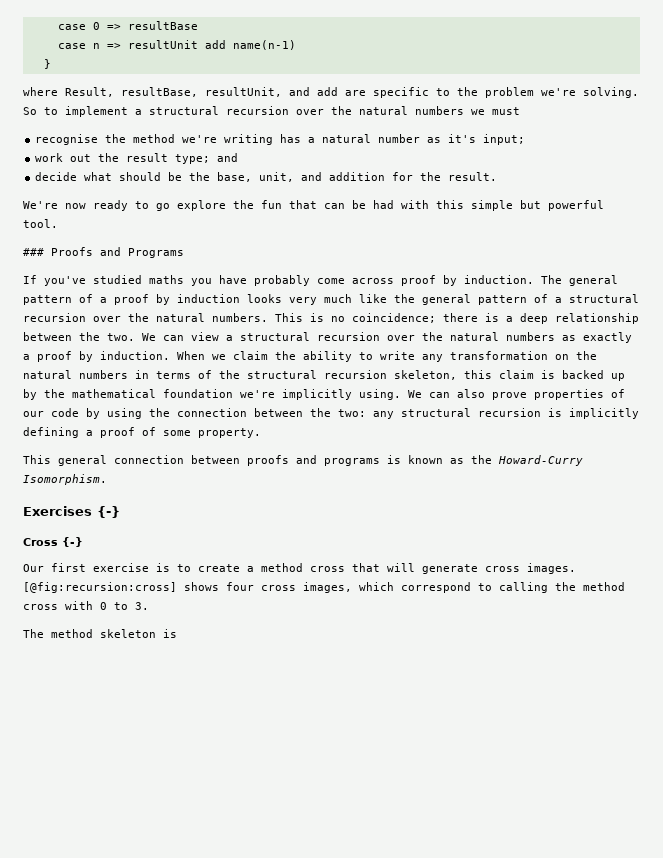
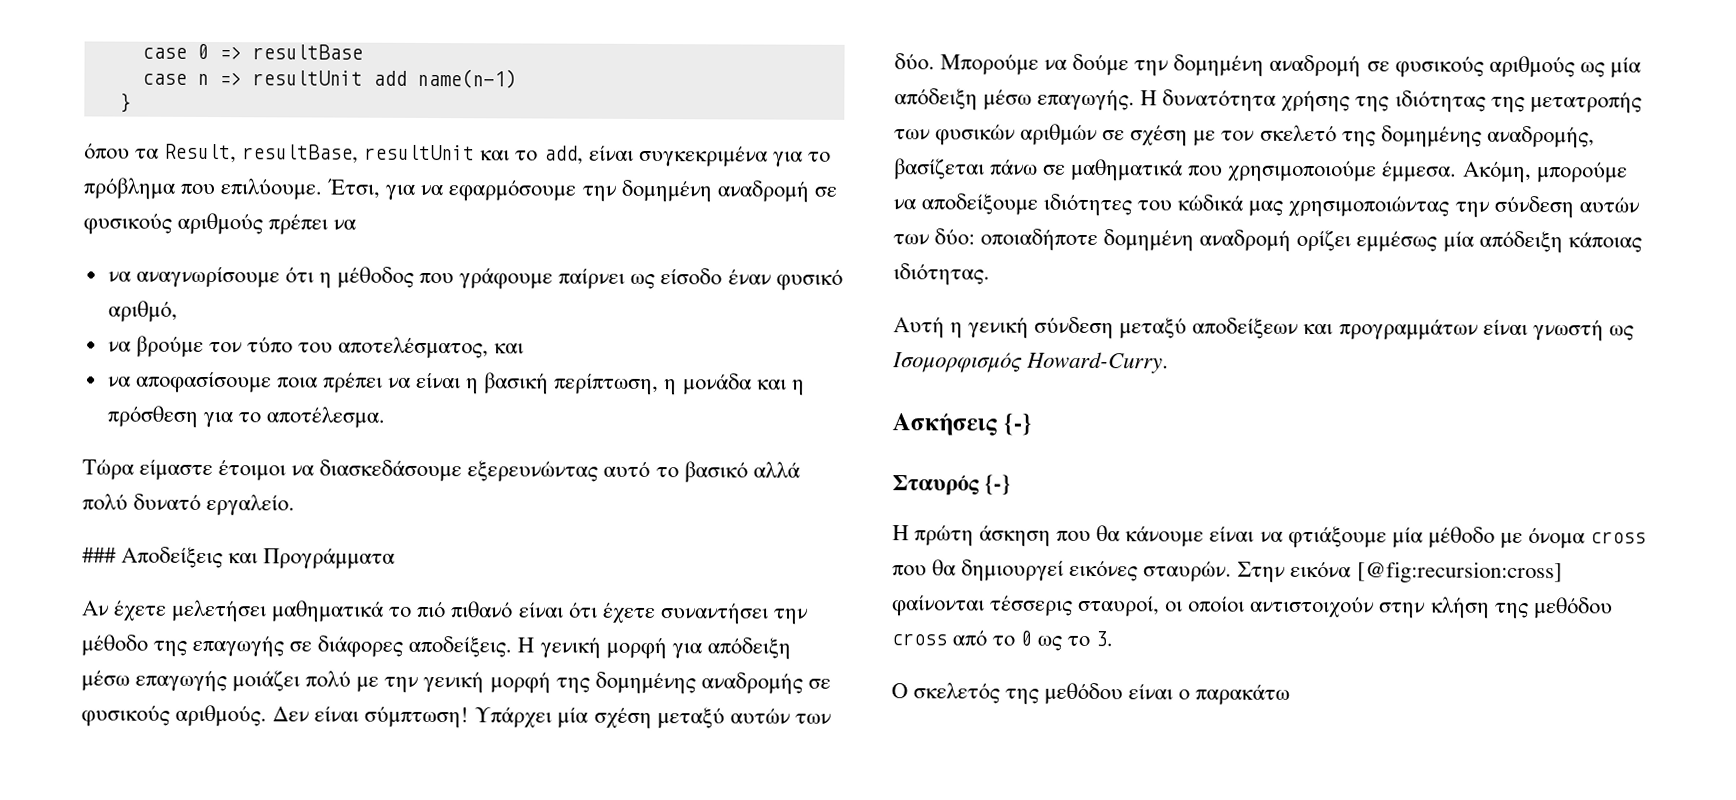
[23,87,639,98] [23,106,520,117] [35,134,526,145] [35,153,239,164] [35,172,498,182] [23,200,604,211] [23,219,58,228] [23,247,184,258] [23,275,618,286] [23,294,639,305] [23,313,639,324] [23,332,632,343] [23,351,597,362] [23,370,625,381] [23,389,625,400] [23,408,639,419] [23,427,261,438] [23,455,583,466] [23,474,107,485] [23,506,120,518] [23,537,83,547] [23,563,576,574] [23,582,625,593] [23,601,149,610] [23,629,177,638] where Result, resultBase, resultUnit, and add are specific to the problem we're solving. So to implement a structural recursion over the natural numbers we must // recognise the method we're writing has a natural number as it's input; // work out the result type; and // decide what should be the base, unit, and addition for the result. // We're now ready to go explore the fun that can be had with this simple but powerful tool. // ### Proofs and Programs // If you've studied maths you have probably come across proof by induction. The general pattern of a proof by induction looks very much like the general pattern of a structural recursion over the natural numbers. This is no coincidence; there is a deep relationship between the two. We can view a structural recursion over the natural numbers as exactly a proof by induction. When we claim the ability to write any transformation on the natural numbers in terms of the structural recursion skeleton, this claim is backed up by the mathematical foundation we're implicitly using. We can also prove properties of our code by using the connection between the two: any structural recursion is implicitly defining a proof of some property. // This general connection between proofs and programs is known as the Howard-Curry Isomorphism. // Exercises {-} // Cross {-} // Our first exercise is to create a method cross that will generate cross images. [@fig:recursion:cross] shows four cross images, which correspond to calling the method cross with 0 to 3. // The method skeleton is -> [84,143,831,167] [83,177,837,203] [83,212,357,235] [107,266,843,291] [107,300,178,322] [107,335,525,359] [107,371,805,396] [106,405,385,428] [82,459,800,483] [82,493,296,516] [82,546,396,569] [82,599,808,625] [81,634,791,660] [81,670,831,695] [81,704,831,730] [894,53,1641,78] [894,88,1642,114] [894,123,1595,149] [894,158,1628,184] [893,193,1639,219] [893,228,1642,254] [893,263,990,286] [893,316,1634,342] [892,351,1170,374] [892,412,1032,436] [892,474,1012,496] [892,525,1646,549] [892,559,1563,584] [892,595,1613,619] [891,630,1114,651] [891,682,1291,705] όπου τα Result, resultBase, resultUnit και το add, είναι συγκεκριμένα για το πρόβλημα που επιλύουμε. Έτσι, για να εφαρμόσουμε την δομημένη αναδρομή σε φυσικούς αριθμούς πρέπει να // να αναγνωρίσουμε ότι η μέθοδος που γράφουμε παίρνει ως είσοδο έναν φυσικό αριθμό, // να βρούμε τον τύπο του αποτελέσματος, και // να αποφασίσουμε ποια πρέπει να είναι η βασική περίπτωση, η μονάδα και η πρόσθεση για το αποτέλεσμα. // Τώρα είμαστε έτοιμοι να διασκεδάσουμε εξερευνώντας αυτό το βασικό αλλά πολύ δυνατό εργαλείο. // ### Αποδείξεις και Προγράμματα // Αν έχετε μελετήσει μαθηματικά το πιό πιθανό είναι ότι έχετε συναντήσει την μέθοδο της επαγωγής σε διάφορες αποδείξεις. Η γενική μορφή για απόδειξη μέσω επαγωγής μοιάζει πολύ με την γενική μορφή της δομημένης αναδρομής σε φυσικούς αριθμούς. Δεν είναι σύμπτωση! Υπάρχει μία σχέση μεταξύ αυτών των δύο. Μπορούμε να δούμε την δομημένη αναδρομή σε φυσικούς αριθμούς ως μία απόδειξη μέσω επαγωγής. Η δυνατότητα χρήσης της ιδιότητας της μετατροπής των φυσικών αριθμών σε σχέση με τον σκελετό της δομημένης αναδρομής, βασίζεται πάνω σε μαθηματικά που χρησιμοποιούμε έμμεσα. Ακόμη, μπορούμε να αποδείξουμε ιδιότητες του κώδικά μας χρησιμοποιώντας την σύνδεση αυτών των δύο: οποιαδήποτε δομημένη αναδρομή ορίζει εμμέσως μία απόδειξη κάποιας ιδιότητας. // Αυτή η γενική σύνδεση μεταξύ αποδείξεων και προγραμμάτων είναι γνωστή ως Ισομορφισμός Howard-Curry. // Ασκήσεις {-} // Σταυρός {-} // Η πρώτη άσκηση που θα κάνουμε είναι να φτιάξουμε μία μέθοδο με όνομα cross που θα δημιουργεί εικόνες σταυρών. Στην εικόνα [@fig:recursion:cross] φαίνονται τέσσερις σταυροί, οι οποίοι αντιστοιχούν στην κλήση της μεθόδου cross από το 0 ως το 3. // Ο σκελετός της μεθόδου είναι ο παρακάτω

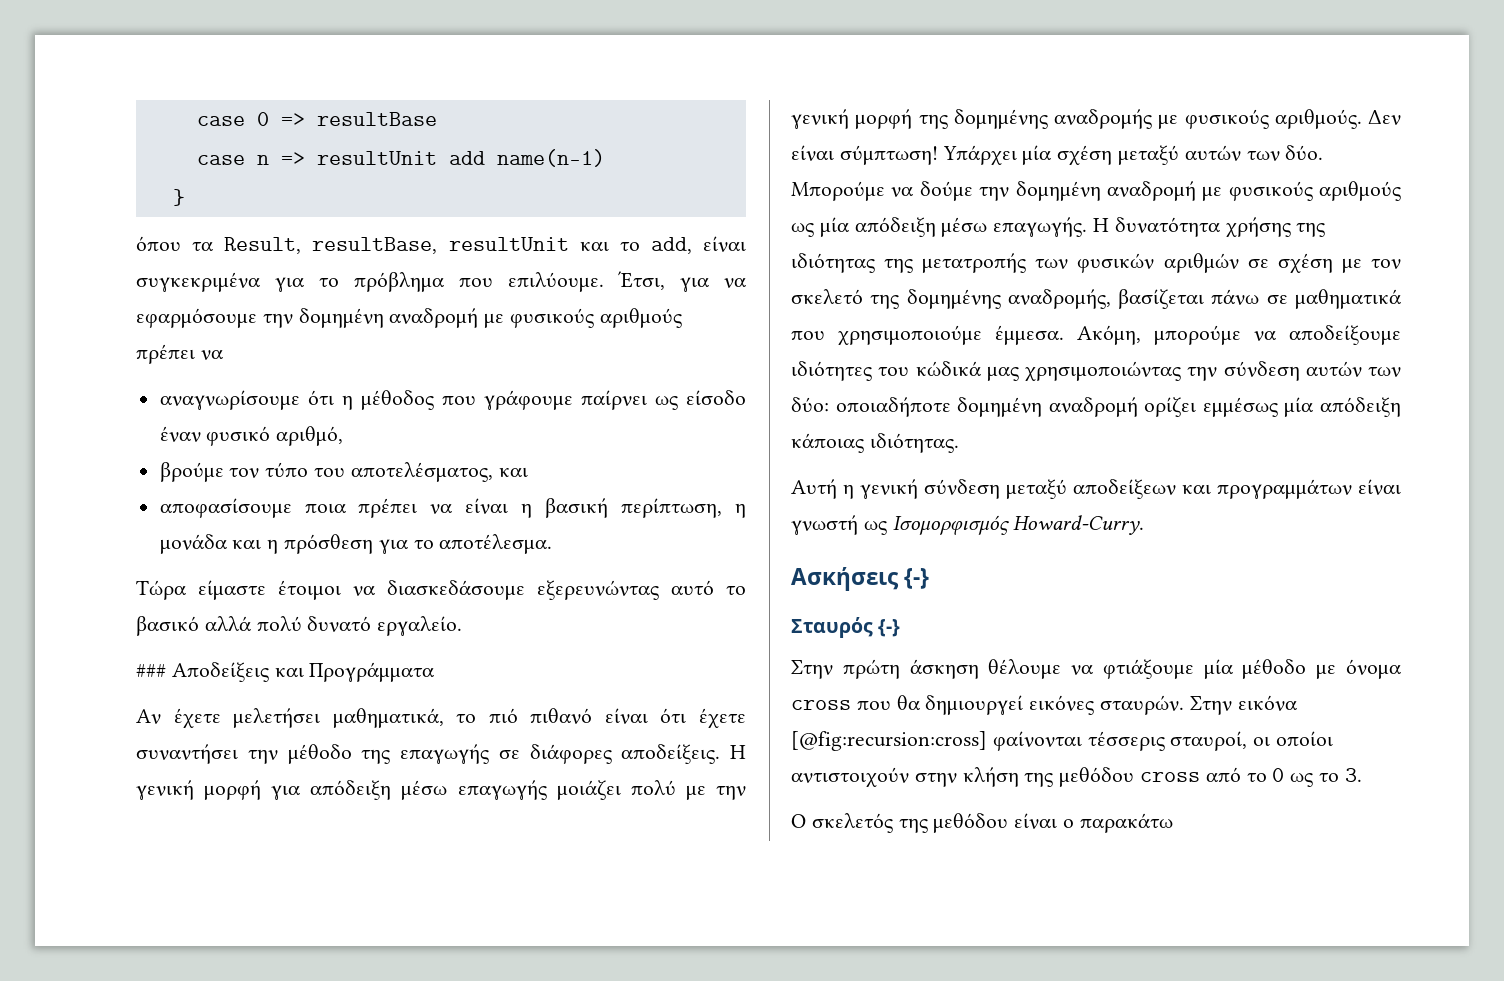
[813,186,837,197] σε -> [484,313,505,328] με
[107,271,131,282] να -> (224, 355) none
[107,341,131,352] να -> (344, 436) none
[107,376,131,387] να -> (528, 472) none
[271,600,385,623] μαθηματικά -> [332,708,444,728] μαθηματικά,
[807,678,831,689] σε -> [1158,114,1179,129] με
[1366,61,1390,72] σε -> [1202,186,1223,201] με
[892,525,909,541] Η -> [791,660,833,679] Στην
[1056,525,1255,547] που θα κάνουμε είναι -> [988,659,1062,679] θέλουμε

